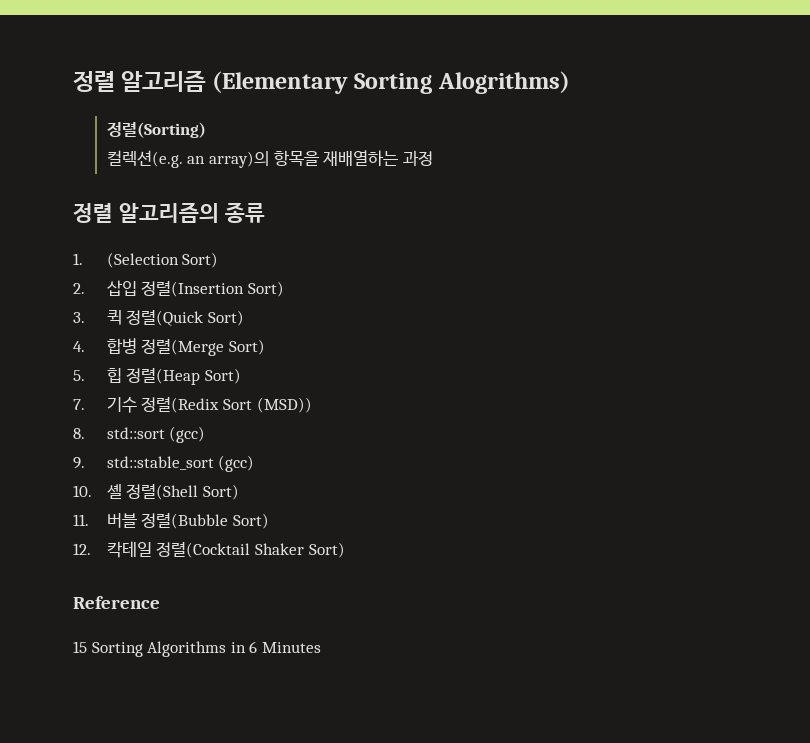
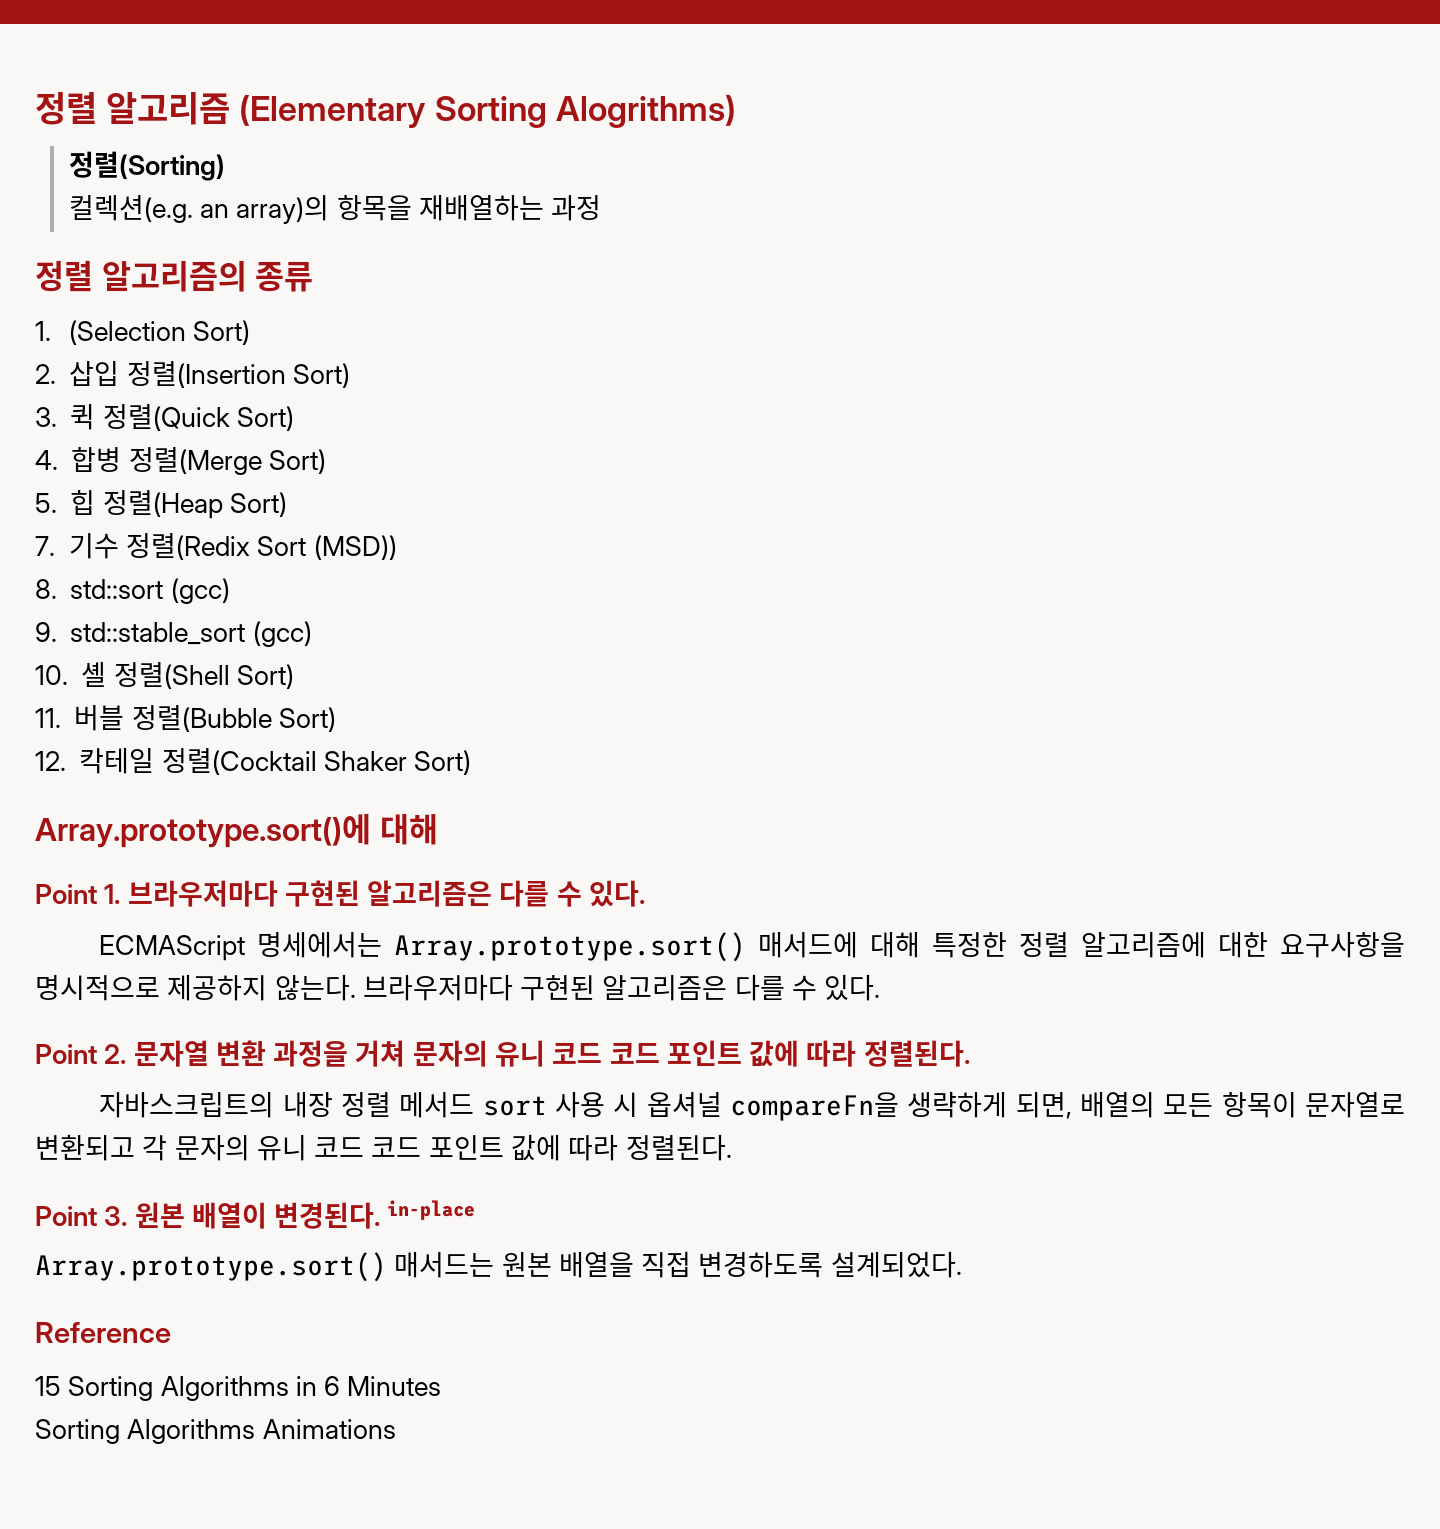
(345, 550) none -> [35,813,438,848] [35,880,646,907] [99,931,1405,962] [35,974,881,1001] [35,1040,970,1067] [99,1091,1406,1121] [35,1134,732,1161] [35,1200,476,1229] [35,1251,962,1282] // Array.prototype.sort()에 대해 // Point 1. 브라우저마다 구현된 알고리즘은 다를 수 있다. // ECMAScript 명세에서는 Array.prototype.sort() 매서드에 대해 특정한 정렬 알고리즘에 대한 요구사항을 명시적으로 제공하지 않는다. 브라우저마다 구현된 알고리즘은 다를 수 있다. // Point 2. 문자열 변환 과정을 거쳐 문자의 유니 코드 코드 포인트 값에 따라 정렬된다. // 자바스크립트의 내장 정렬 메서드 sort 사용 시 옵셔널 compareFn을 생략하게 되면, 배열의 모든 항목이 문자열로 변환되고 각 문자의 유니 코드 코드 포인트 값에 따라 정렬된다. // Point 3. 원본 배열이 변경된다. in-place // Array.prototype.sort() 매서드는 원본 배열을 직접 변경하도록 설계되었다.
(321, 647) none -> [35,1419,396,1444] // Sorting Algorithms Animations

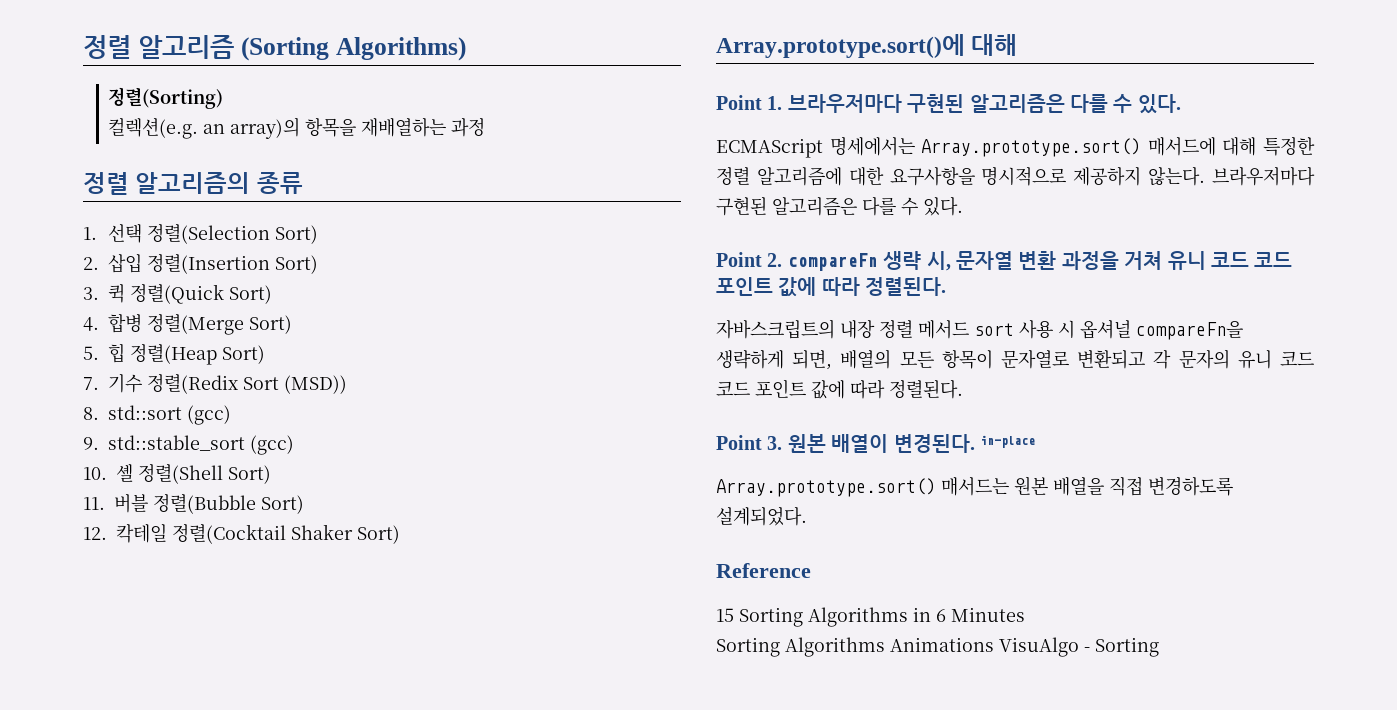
[239,95,736,128] (Elementary Sorting Alogrithms) -> [240,37,466,61] (Sorting Algorithms)
[68,320,186,345] (Selection -> [108,224,271,244] 선택 정렬(Selection
(127, 1054) none -> [787,251,951,271] compareFn 생략 시,
[412,1040,488,1067] 문자의 -> (1163, 260) none
(396, 1429) none -> [999,637,1159,657] VisuAlgo - Sorting

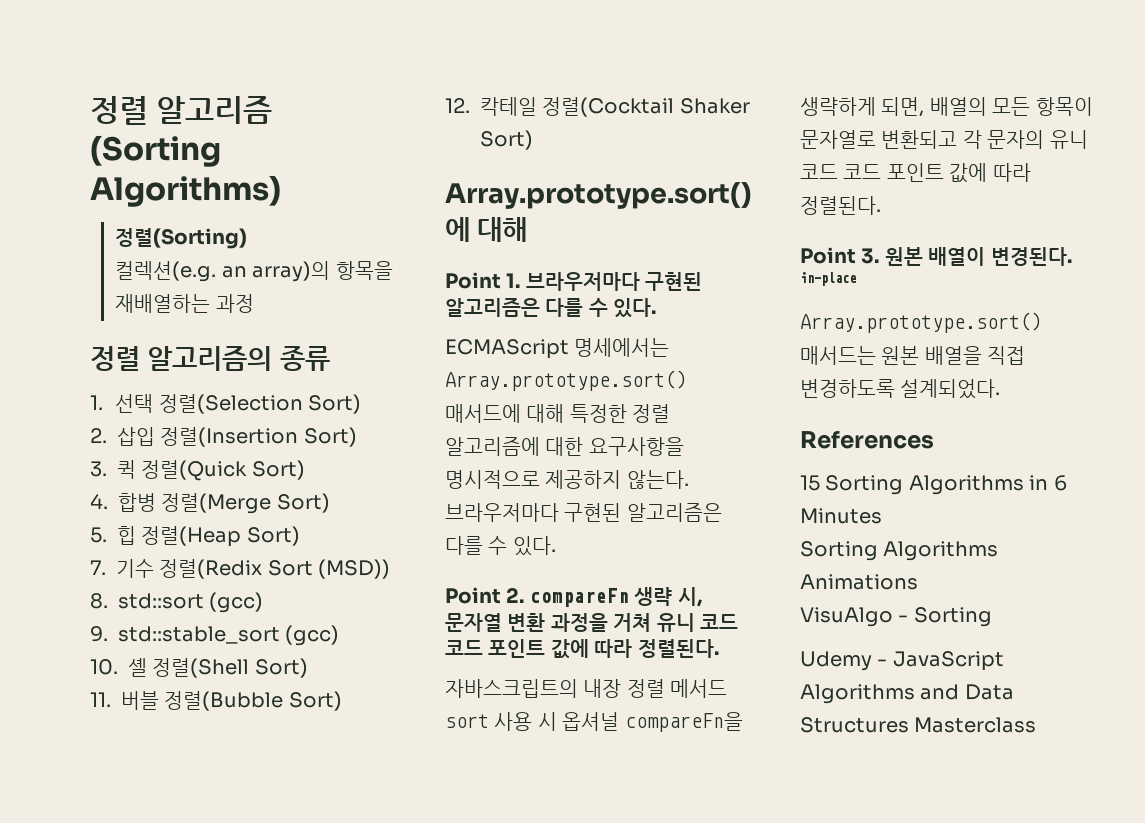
[716,563,811,578] Reference -> [800,430,934,449] References
(994, 644) none -> (918, 582) //
(1159, 647) none -> [800,651,1004,671] [800,684,1014,704] [800,717,1037,733] // Udemy - JavaScript Algorithms and Data Structures Masterclass

